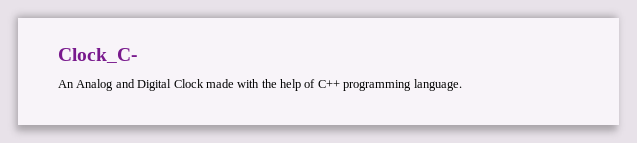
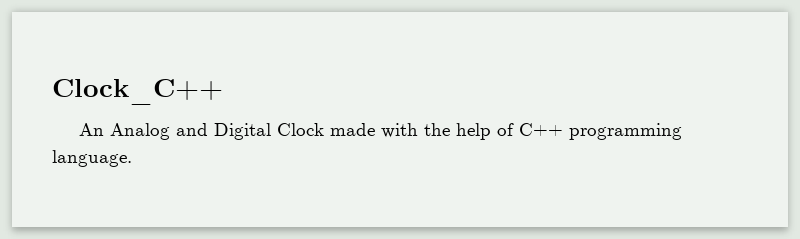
[58,48,138,63] Clock_C- -> [52,79,223,105] Clock_C++

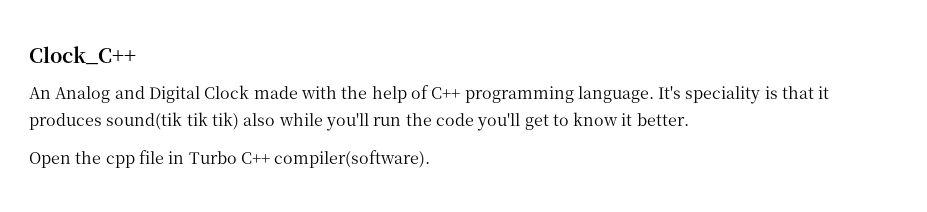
(132, 158) none -> [658,86,830,104] [29,112,689,131] [29,150,431,168] It's speciality is that it produces sound(tik tik tik) also while you'll run the code you'll get to know it better. // Open the cpp file in Turbo C++ compiler(software).

